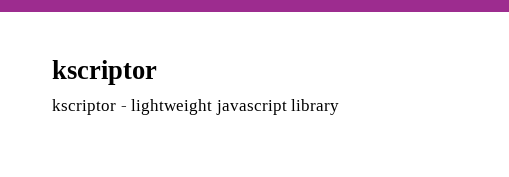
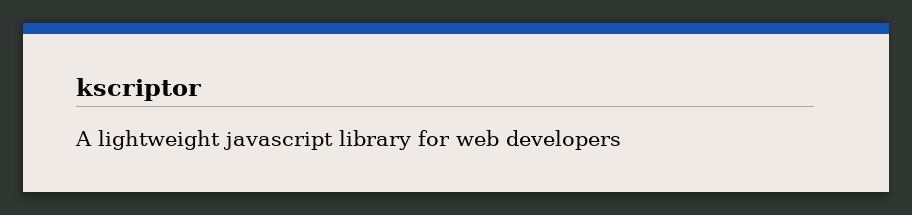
[52,99,127,115] kscriptor - -> [75,131,92,146] A
(340, 107) none -> [418,130,621,150] for web developers

